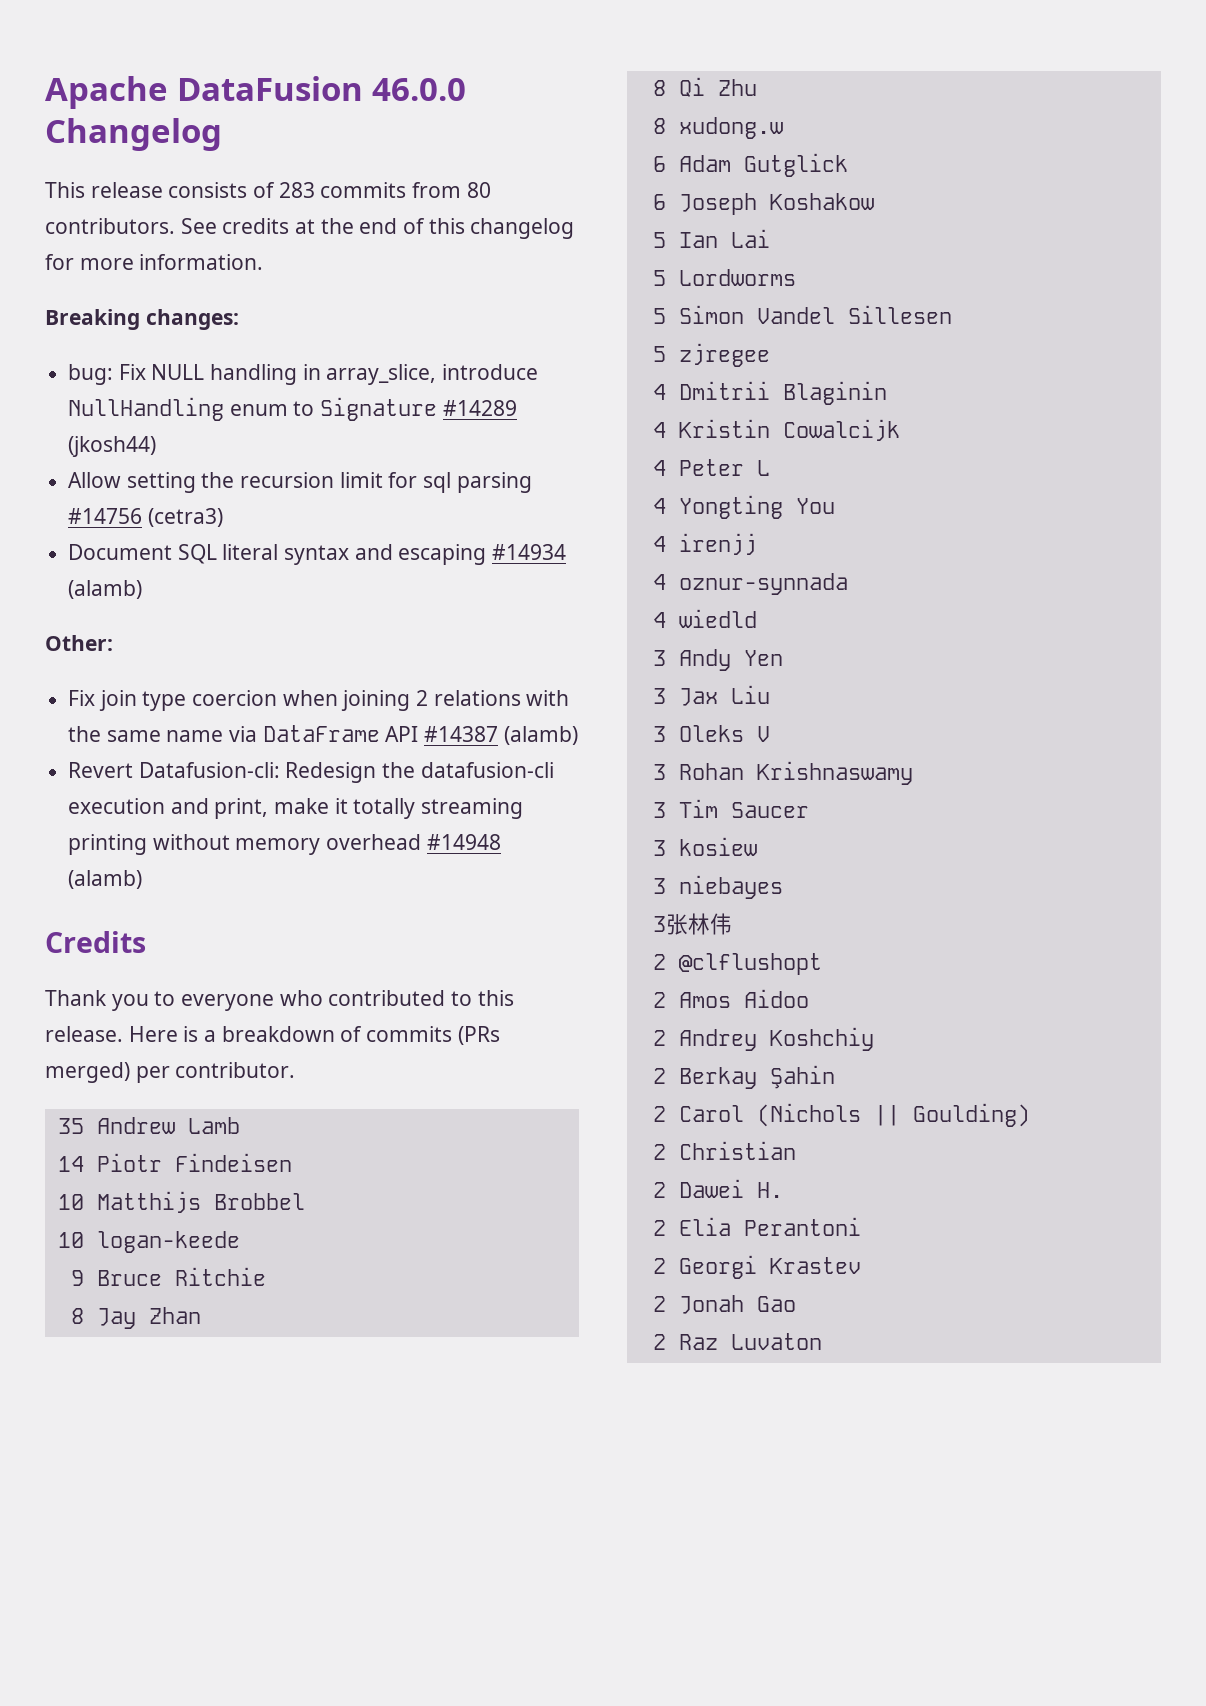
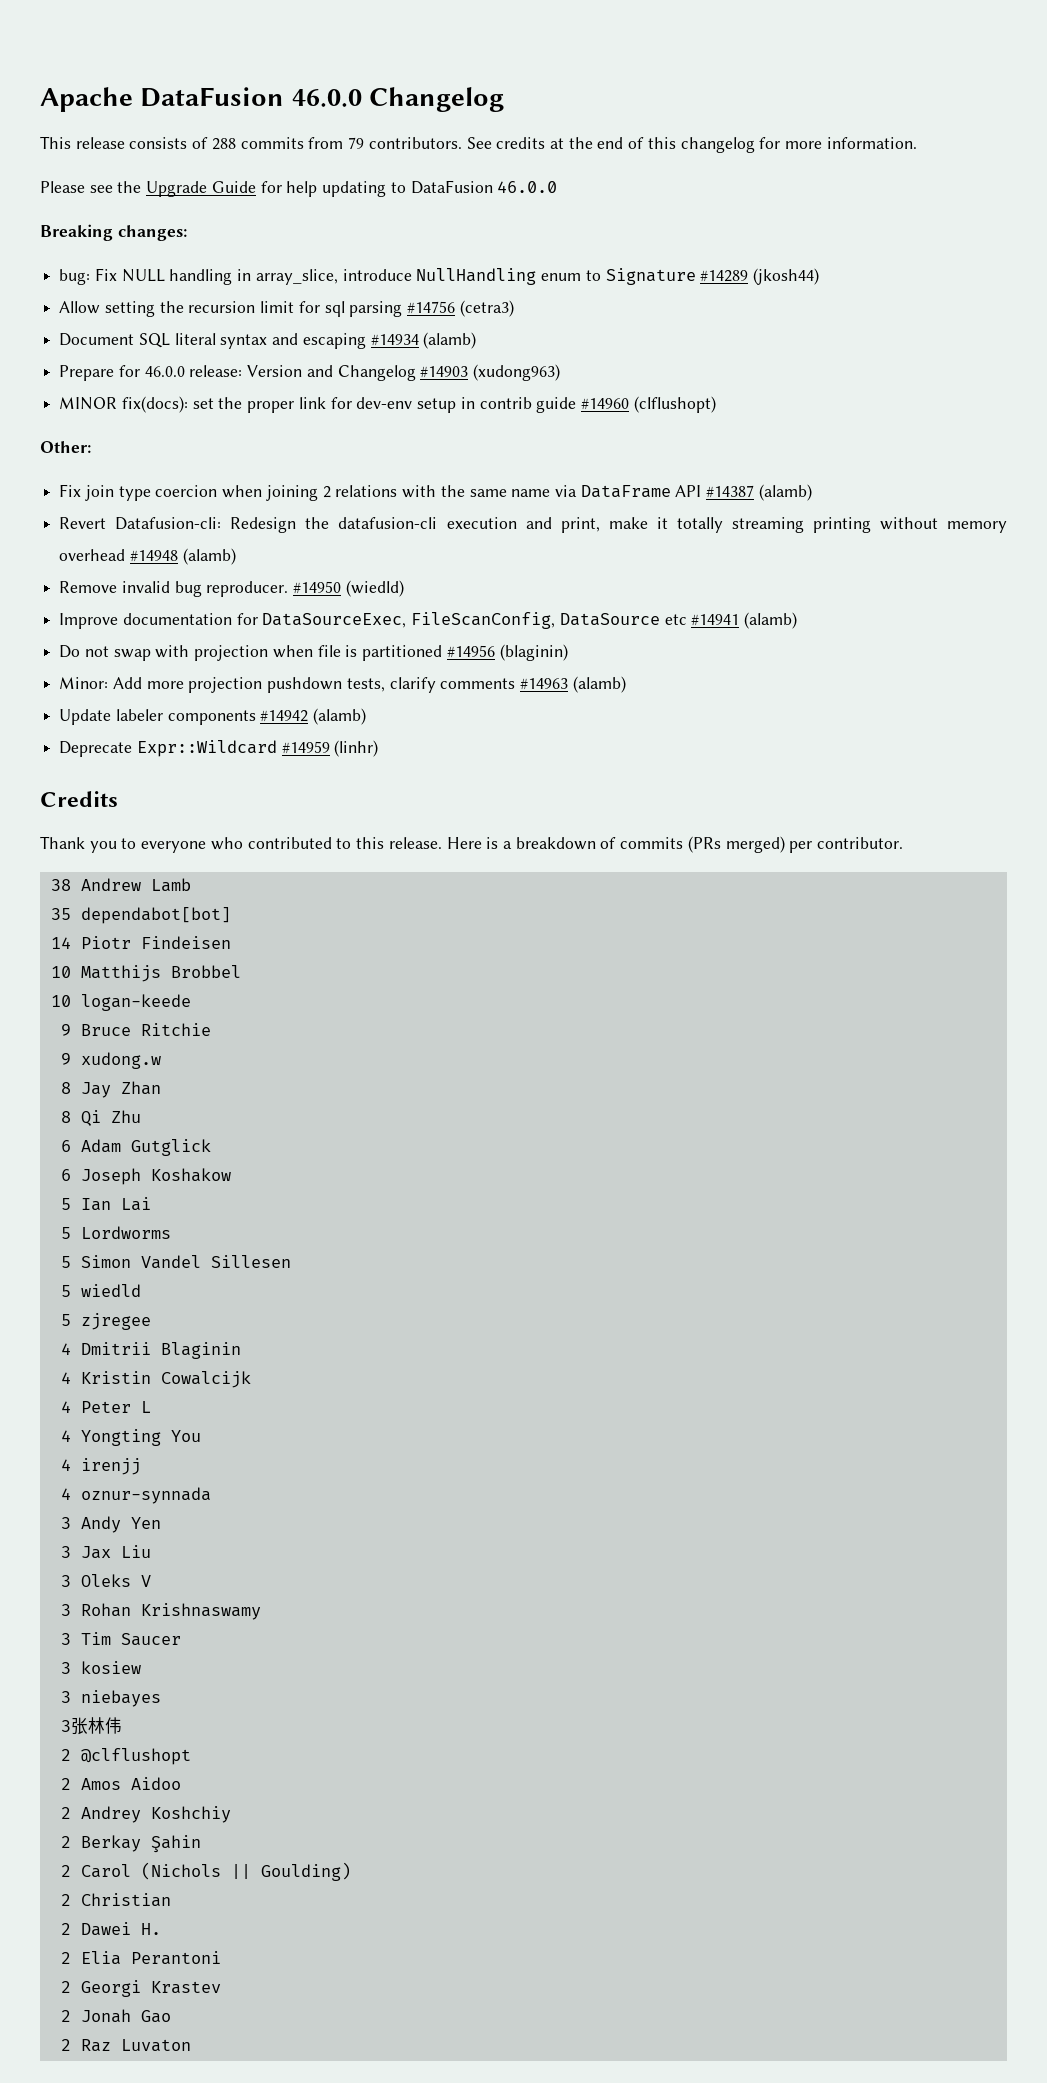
[278,182,315,198] 283 -> [211,138,236,150] 288
[466,182,491,198] 80 -> [348,137,365,149] 79
(264, 262) none -> [40,180,558,197] // Please see the Upgrade Guide for help updating to DataFusion 46.0.0
(143, 589) none -> [59,364,561,381] [59,396,716,413] // Prepare for 46.0.0 release: Version and Changelog #14903 (xudong963) // MINOR fix(docs): set the proper link for dev-env setup in contrib guide #14960 (clflushopt)
(143, 879) none -> [59,580,404,597] [59,612,798,629] [59,644,568,661] [59,676,626,693] [59,708,367,725] [59,740,379,757] // Remove invalid bug reproducer. #14950 (wiedld) // Improve documentation for DataSourceExec, FileScanConfig, DataSource etc #14941 (alamb) // Do not swap with projection when file is partitioned #14956 (blaginin) // Minor: Add more projection pushdown tests, clarify comments #14963 (alamb) // Update labeler components #14942 (alamb) // Deprecate Expr::Wildcard #14959 (linhr)
[57,1118,84,1134] 35 -> [50,879,71,891] 38
(240, 1125) none -> [50,907,231,924] // 35 dependabot[bot]
(266, 1276) none -> [60,1052,161,1069] // 9 xudong.w
[652,117,783,139] // 8 xudong.w -> (141, 1116) none
(952, 314) none -> [60,1284,141,1297] // 5 wiedld
[652,609,757,628] // 4 wiedld -> (211, 1495) none

